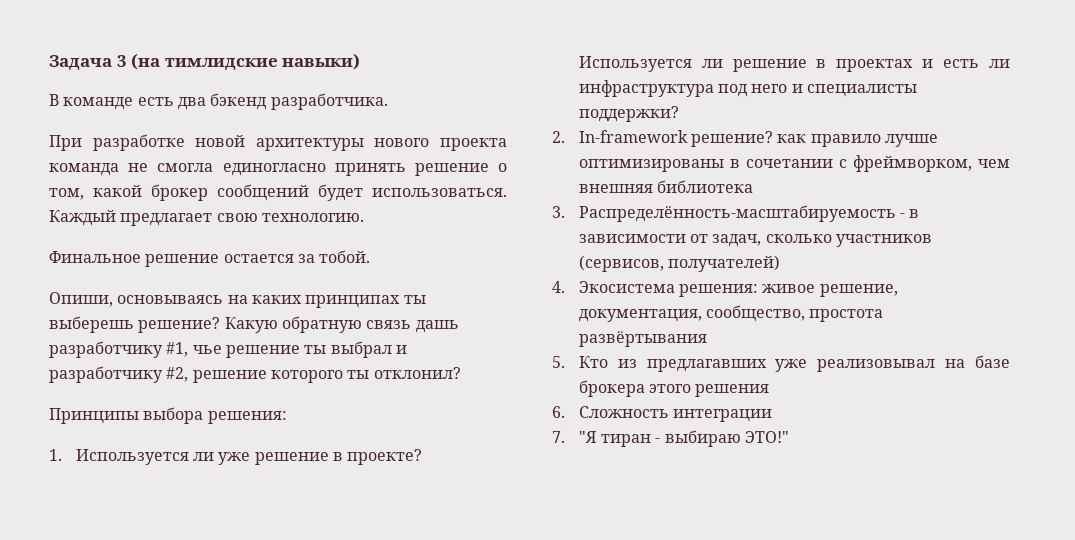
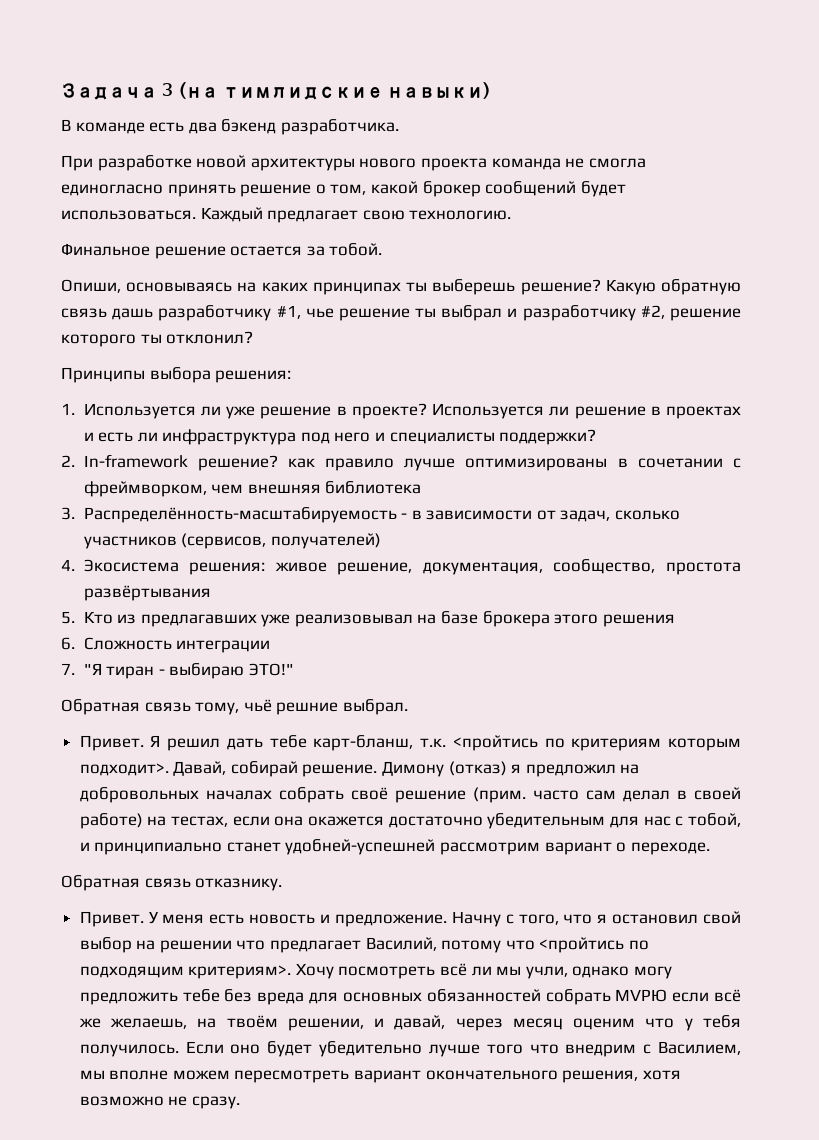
(790, 437) none -> [61,699,408,715] [79,735,742,751] [79,761,640,777] [79,787,741,803] [79,813,741,829] [79,839,710,855] [61,875,283,891] [79,911,741,927] [79,937,650,953] [79,963,673,979] [79,989,742,1005] [78,1015,741,1031] [79,1041,741,1057] [79,1070,681,1083] [79,1096,240,1109] // Обратная связь тому, чьё решние выбрал. // Привет. Я решил дать тебе карт-бланш, т.к. <пройтись по критериям которым подходит>. Давай, собирай решение. Димону (отказ) я предложил на добровольных началах собрать своё решение (прим. часто сам делал в своей работе) на тестах, если она окажется достаточно убедительным для нас с тобой, и принципиально станет удобней-успешней рассмотрим вариант о переходе. // Обратная связь отказнику. // Привет. У меня есть новость и предложение. Начну с того, что я остановил свой выбор на решении что предлагает Василий, потому что <пройтись по подходящим критериям>. Хочу посмотреть всё ли мы учли, однако могу предложить тебе без вреда для основных обязанностей собрать MVPЮ если всё же желаешь, на твоём решении, и давай, через месяц оценим что у тебя получилось. Если оно будет убедительно лучше того что внедрим с Василием, мы вполне можем пересмотреть вариант окончательного решения, хотя возможно не сразу.

